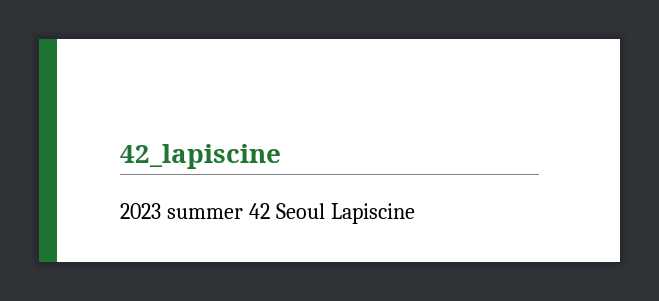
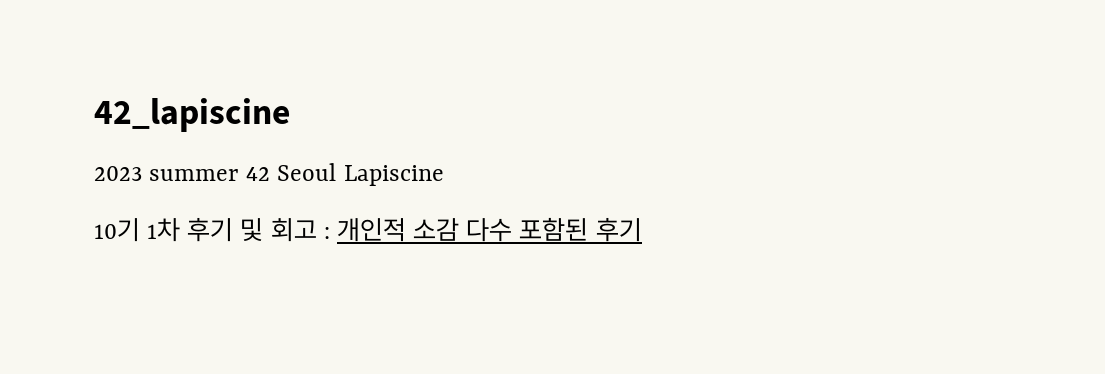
(415, 213) none -> [94,217,642,242] // 10기 1차 후기 및 회고 : 개인적 소감 다수 포함된 후기

